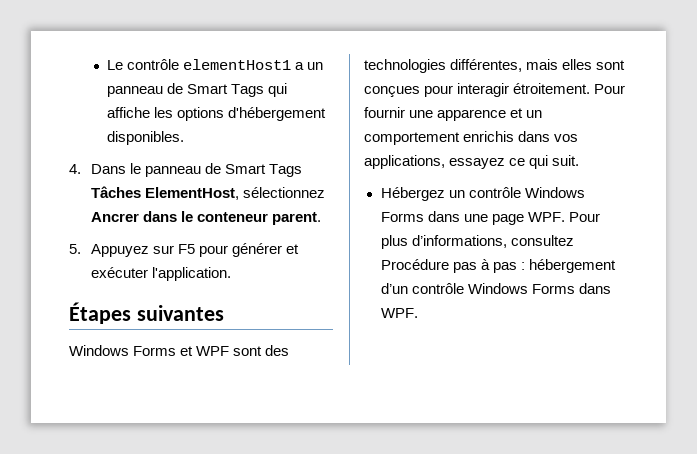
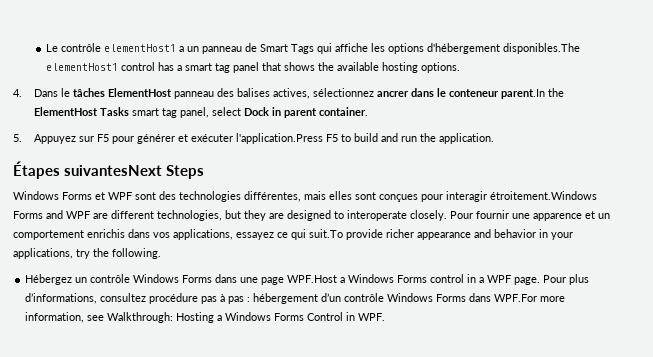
[107,131,185,145] [69,163,302,177] [90,186,325,200] [90,211,321,225] disponibles. // 4. Dans le panneau de Smart Tags Tâches ElementHost, sélectionnez Ancrer dans le conteneur parent. -> [503,43,581,54] [46,62,461,73] [13,88,565,99] [34,107,369,118] disponibles.The elementHost1 control has a smart tag panel that shows the available hosting options. // 4. Dans le tâches ElementHost panneau des balises actives, sélectionnez ancrer dans le conteneur parent.In the ElementHost Tasks smart tag panel, select Dock in parent container.
[151,267,231,281] l'application. -> [236,133,495,144] l'application.Press F5 to build and run the application.
[136,305,224,321] suivantes -> [64,165,205,179] suivantesNext Steps
[513,83,591,94] étroitement. -> [490,191,597,200] [13,210,447,221] étroitement.Windows Forms and WPF are different technologies, but they are designed to interoperate closely.
[552,155,580,166] suit. -> [309,229,573,240] [13,248,161,259] suit.To provide richer appearance and behavior in your applications, try the following.
[527,212,565,222] WPF. -> [287,274,541,285] WPF.Host a Windows Forms control in a WPF page.
[380,259,449,270] Procédure -> [149,293,199,304] procédure
(611, 288) none -> [494,294,566,302] [25,312,356,323] WPF.For more information, see Walkthrough: Hosting a Windows Forms Control in

